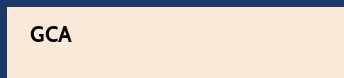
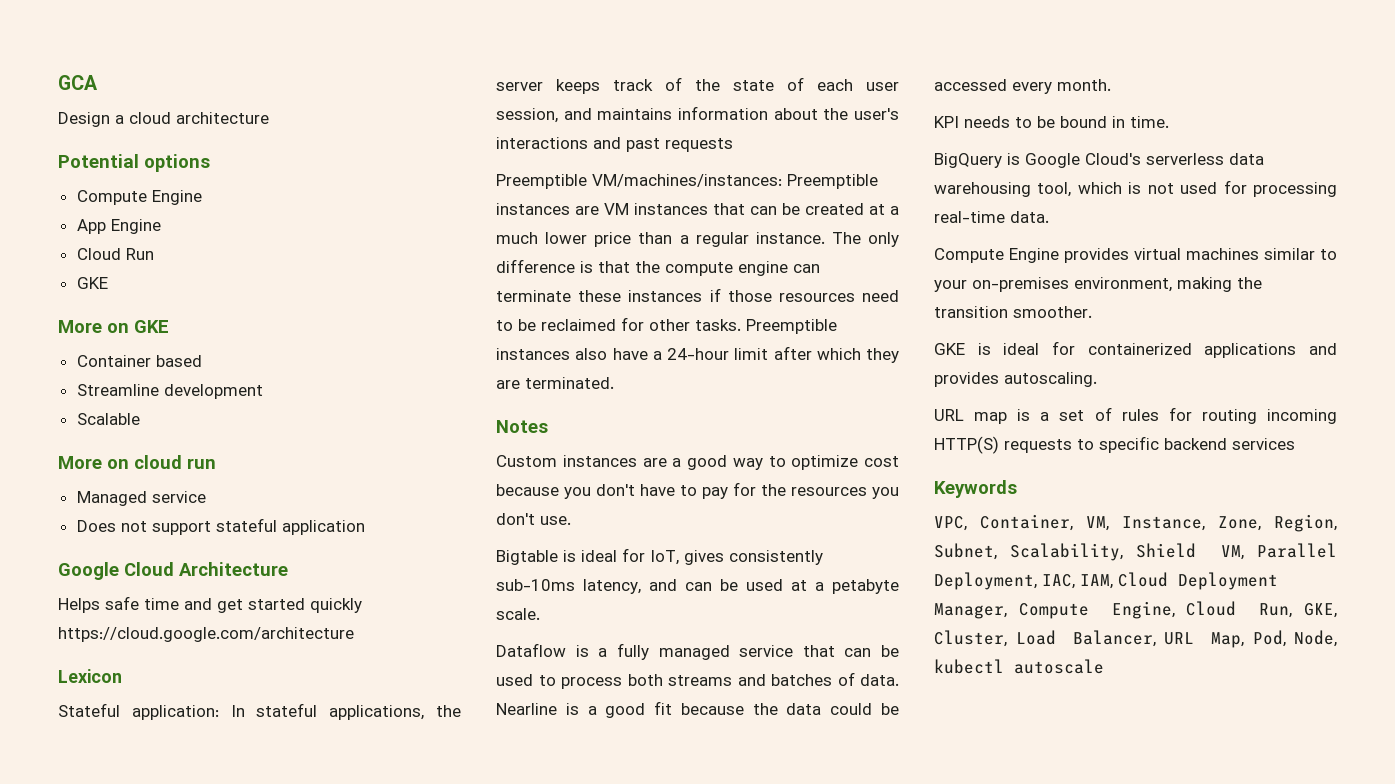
(72, 34) none -> [58,112,269,127] [58,154,210,172] [76,190,202,205] [76,219,161,234] [76,248,154,260] [76,277,108,289] [58,320,169,333] [76,355,202,367] [76,384,263,399] [76,413,140,425] [58,455,216,469] [76,491,206,506] [76,518,365,535] [58,562,288,580] [58,596,362,613] [58,627,354,642] [58,669,122,683] [58,703,462,720] [496,77,899,94] [496,106,899,123] [496,137,733,152] [496,174,878,189] [496,203,899,215] [496,232,899,247] [496,259,820,276] [496,288,899,302] [496,317,837,334] [496,346,899,363] [496,377,614,389] [496,420,548,433] [496,455,899,470] [496,482,899,499] [496,513,571,525] [496,548,823,565] [496,579,899,594] [496,608,540,620] [496,643,899,660] [496,672,899,689] [496,701,899,718] [934,79,1111,94] [934,116,1169,128] [934,153,1264,168] [934,180,1337,197] [934,211,1049,223] [934,248,1337,263] [934,277,1262,292] [934,306,1092,318] [934,341,1337,358] [934,372,1097,387] [934,407,1337,424] [934,436,1295,454] [934,480,1017,498] [934,514,1337,532] [934,543,1337,561] [934,572,1278,590] [934,601,1337,619] [934,630,1337,648] [934,659,1104,674] // Design a cloud architecture // Potential options // Compute Engine // App Engine // Cloud Run // GKE // More on GKE // Container based // Streamline development // Scalable // More on cloud run // Managed service // Does not support stateful application // Google Cloud Architecture // Helps safe time and get started quickly https://cloud.google.com/architecture // Lexicon // Stateful application: In stateful applications, the server keeps track of the state of each user session, and maintains information about the user's interactions and past requests // Preemptible VM/machines/instances: Preemptible instances are VM instances that can be created at a much lower price than a regular instance. The only difference is that the compute engine can terminate these instances if those resources need to be reclaimed for other tasks. Preemptible instances also have a 24-hour limit after which they are terminated. // Notes // Custom instances are a good way to optimize cost because you don't have to pay for the resources you don't use. // Bigtable is ideal for IoT, gives consistently sub-10ms latency, and can be used at a petabyte scale. // Dataflow is a fully managed service that can be used to process both streams and batches of data. Nearline is a good fit because the data could be accessed every month. // KPI needs to be bound in time. // BigQuery is Google Cloud's serverless data warehousing tool, which is not used for processing real-time data. // Compute Engine provides virtual machines similar to your on-premises environment, making the transition smoother. // GKE is ideal for containerized applications and provides autoscaling. // URL map is a set of rules for routing incoming HTTP(S) requests to specific backend services // Keywords // VPC, Container, VM, Instance, Zone, Region, Subnet, Scalability, Shield VM, Parallel Deployment, IAC, IAM, Cloud Deployment Manager, Compute Engine, Cloud Run, GKE, Cluster, Load Balancer, URL Map, Pod, Node, kubectl autoscale

